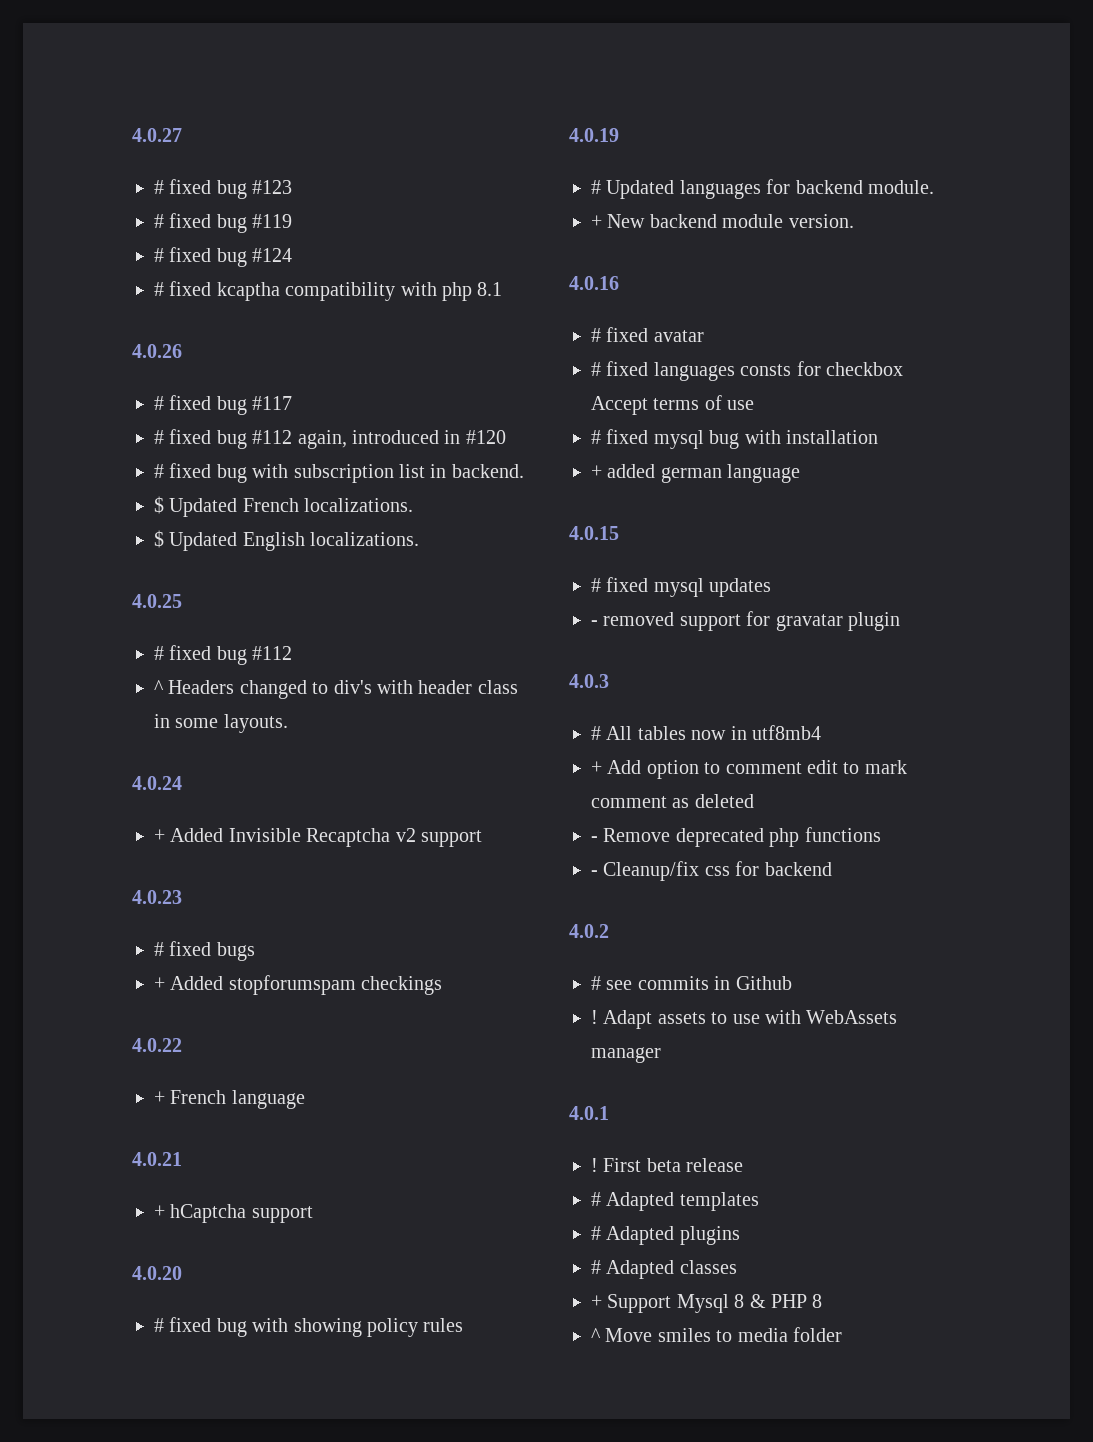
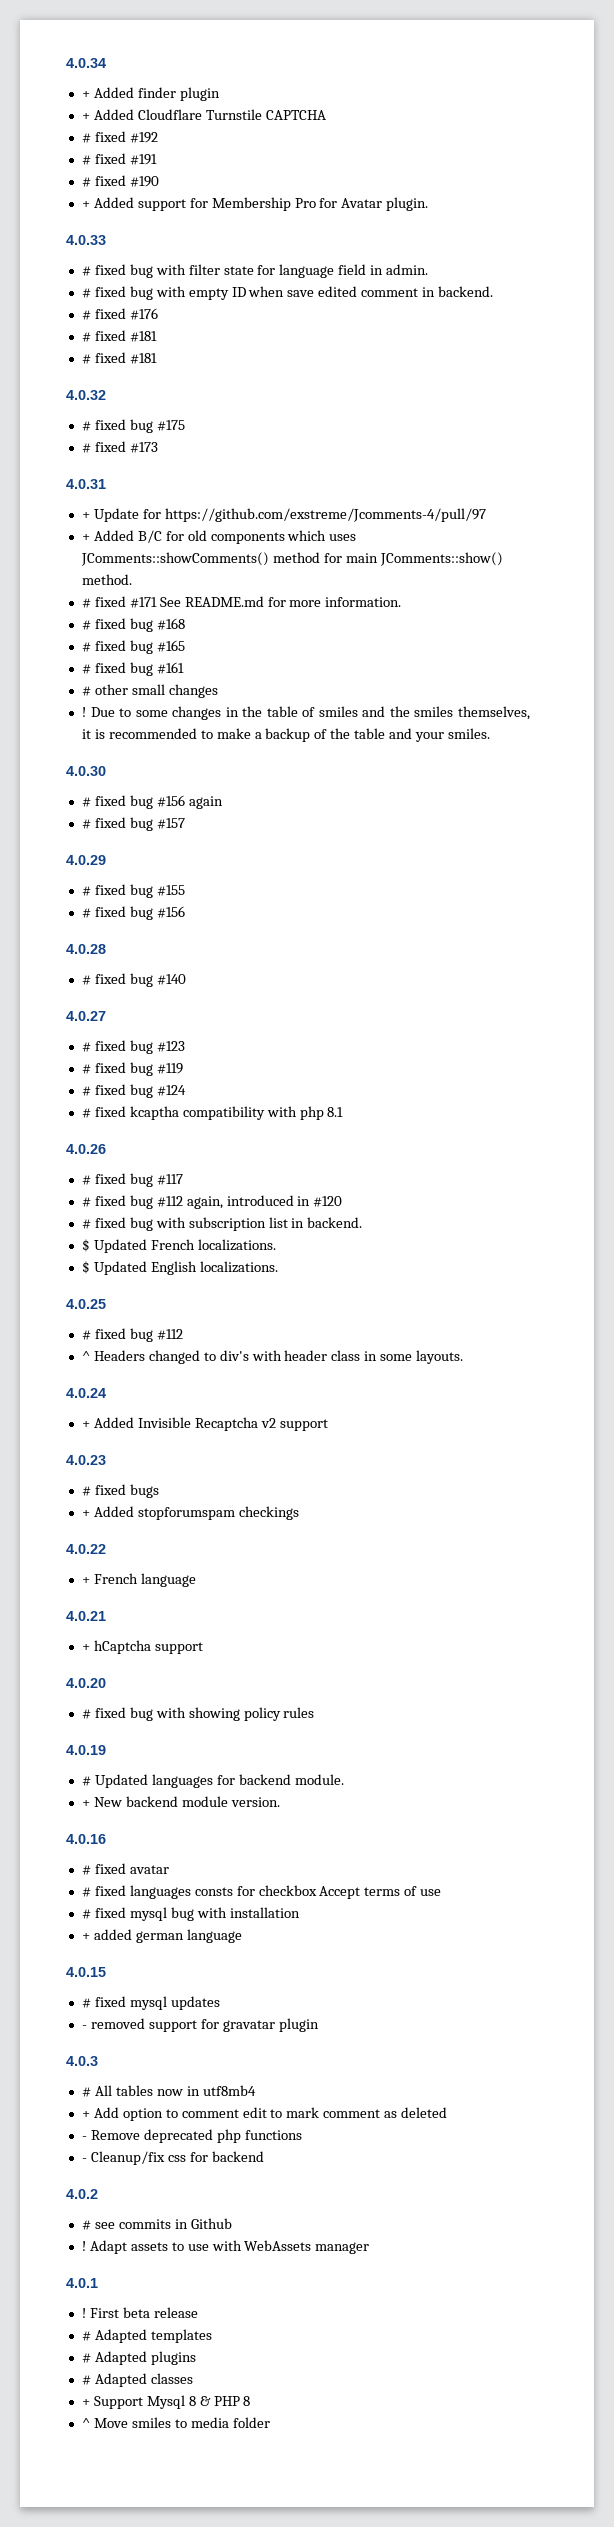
(132, 135) none -> [66,58,106,68] [81,87,220,101] [81,109,326,120] [81,131,158,143] [81,153,157,165] [81,175,159,187] [81,197,429,211] [66,235,106,245] [81,264,429,278] [81,286,494,300] [81,308,158,320] [81,330,157,342] [81,352,157,364] [66,390,106,400] [81,419,185,433] [81,441,158,453] [66,479,106,489] [81,508,486,522] [81,530,357,544] [80,552,503,566] [81,574,132,585] [81,596,402,608] [81,618,185,632] [81,640,185,654] [81,662,184,676] [81,684,218,698] [81,706,531,720] [81,728,490,742] [66,766,106,776] [81,795,223,809] [81,817,185,831] [66,855,106,865] [81,884,185,898] [81,906,185,920] [66,944,106,954] [81,973,186,987] 4.0.34 // + Added finder plugin // + Added Cloudflare Turnstile CAPTCHA // # fixed #192 // # fixed #191 // # fixed #190 // + Added support for Membership Pro for Avatar plugin. // 4.0.33 // # fixed bug with filter state for language field in admin. // # fixed bug with empty ID when save edited comment in backend. // # fixed #176 // # fixed #181 // # fixed #181 // 4.0.32 // # fixed bug #175 // # fixed #173 // 4.0.31 // + Update for https://github.com/exstreme/Jcomments-4/pull/97 // + Added B/C for old components which uses JComments::showComments() method for main JComments::show() method. // # fixed #171 See README.md for more information. // # fixed bug #168 // # fixed bug #165 // # fixed bug #161 // # other small changes // ! Due to some changes in the table of smiles and the smiles themselves, it is recommended to make a backup of the table and your smiles. // 4.0.30 // # fixed bug #156 again // # fixed bug #157 // 4.0.29 // # fixed bug #155 // # fixed bug #156 // 4.0.28 // # fixed bug #140 //

